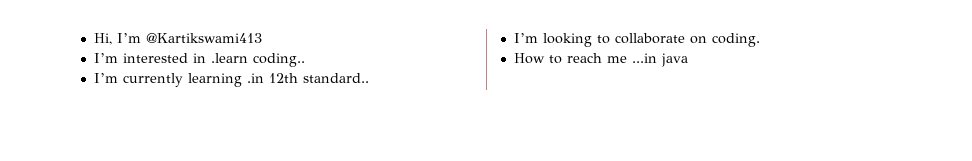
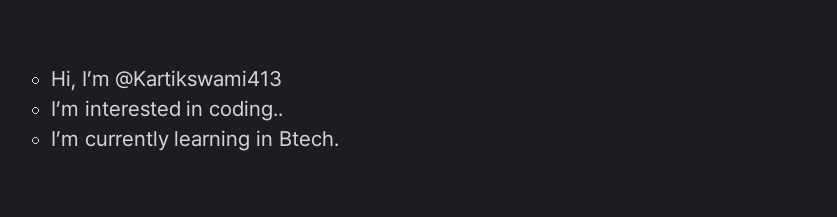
[210,53,248,63] .learn -> (204, 108) none
[246,73,369,83] [513,33,760,47] [513,53,688,67] .in 12th standard.. // I’m looking to collaborate on coding. // How to reach me ...in java -> [256,130,339,147] in Btech.

